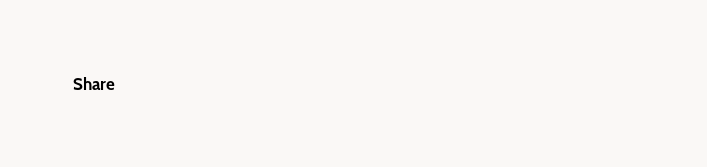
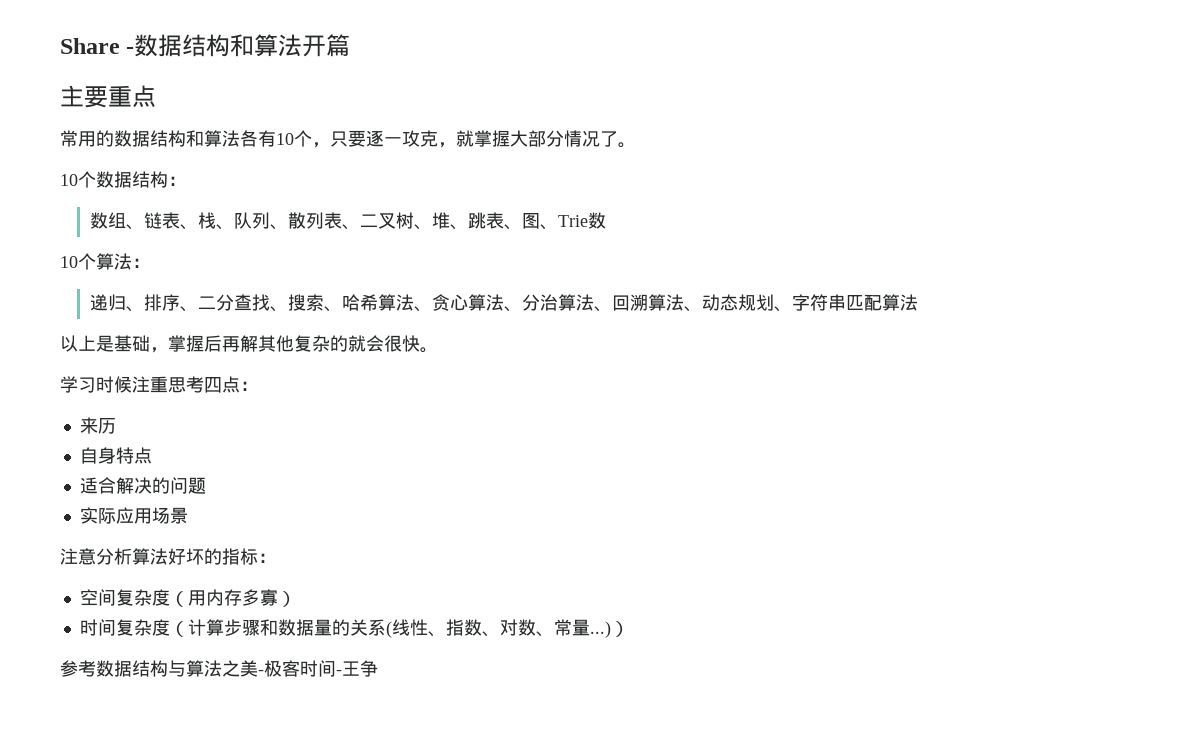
(115, 83) none -> [126,34,351,57] [60,85,156,108] [60,130,636,148] [60,171,186,188] [90,212,607,230] [60,253,150,270] [90,294,919,312] [60,335,438,353] [60,376,258,393] [79,417,116,434] [79,447,152,464] [79,477,206,494] [79,507,188,524] [60,548,276,565] [79,589,296,607] [79,619,629,638] [60,660,378,677] -数据结构和算法开篇 // 主要重点 // 常用的数据结构和算法各有10个，只要逐一攻克，就掌握大部分情况了。 // 10个数据结构： // 数组、链表、栈、队列、散列表、二叉树、堆、跳表、图、Trie数 // 10个算法： // 递归、排序、二分查找、搜索、哈希算法、贪心算法、分治算法、回溯算法、动态规划、字符串匹配算法 // 以上是基础，掌握后再解其他复杂的就会很快。 // 学习时候注重思考四点： // 来历 // 自身特点 // 适合解决的问题 // 实际应用场景 // 注意分析算法好坏的指标： // 空间复杂度（用内存多寡） // 时间复杂度（计算步骤和数据量的关系(线性、指数、对数、常量...)） // 参考数据结构与算法之美-极客时间-王争

